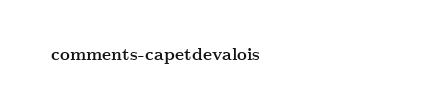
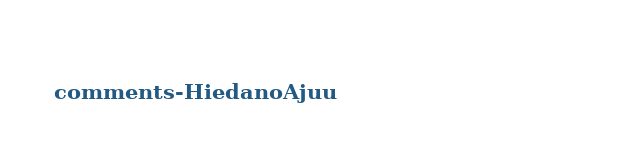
[51,48,260,64] comments-capetdevalois -> [54,83,337,103] comments-HiedanoAjuu

